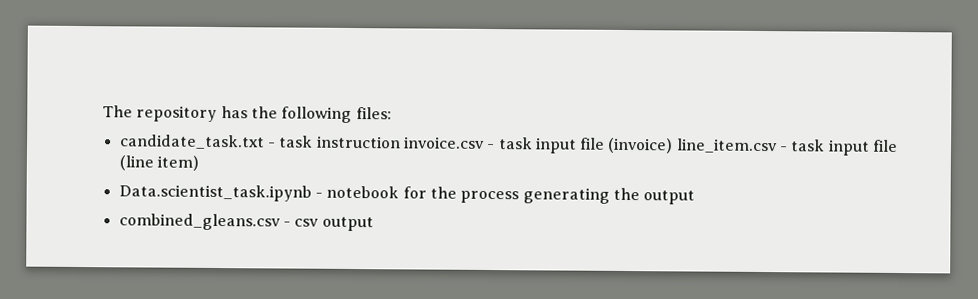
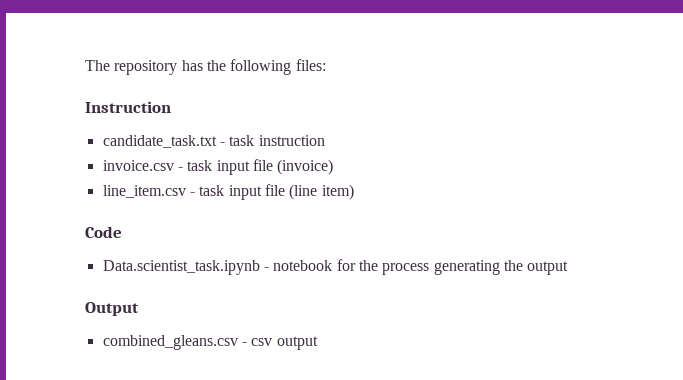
(392, 113) none -> [85,101,171,113] // Instruction
(401, 142) none -> (325, 140) //
(674, 145) none -> (334, 167) //
(199, 163) none -> [85,226,122,238] // Code
(696, 197) none -> [85,302,139,316] // Output

